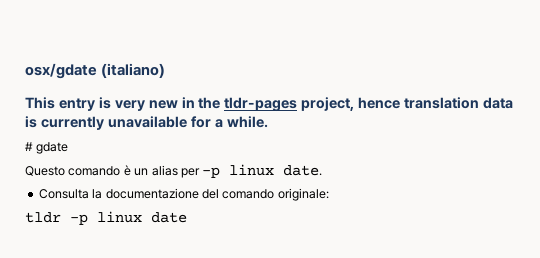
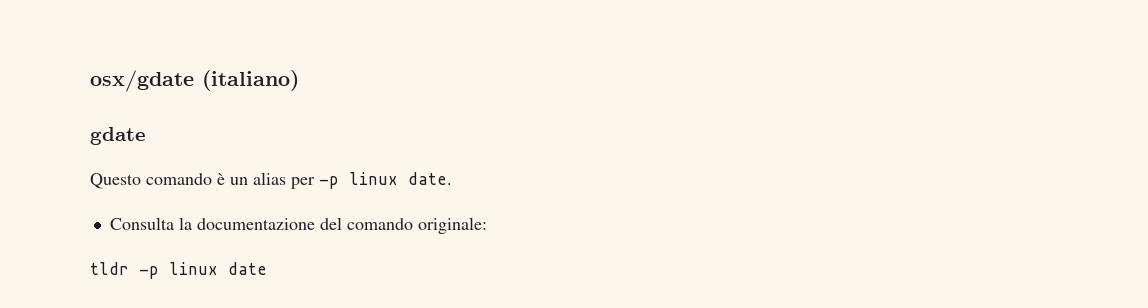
[25,97,514,112] [25,116,268,130] [25,142,33,151] This entry is very new in the tldr-pages project, hence translation data is currently unavailable for a while. // # -> (299, 80) none

